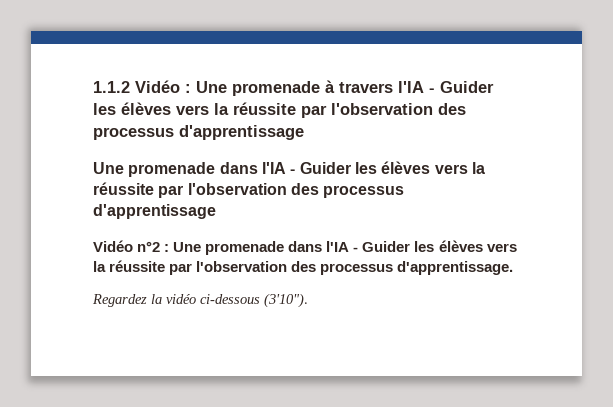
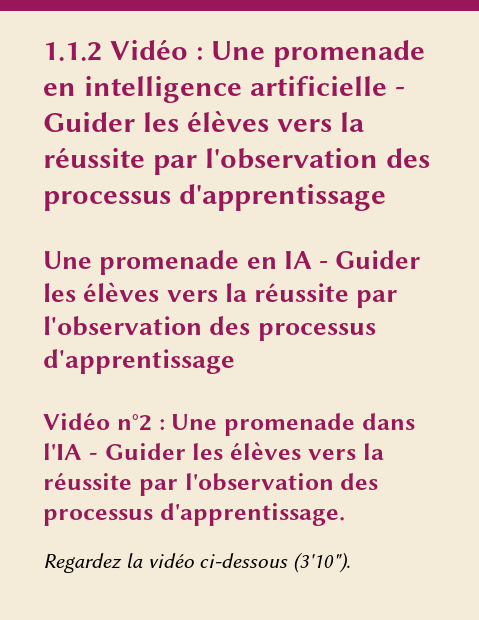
[325,80,424,93] à travers l'IA -> [43,75,387,103] en intelligence artificielle
[219,162,286,174] dans l'IA -> [246,251,312,269] en IA

